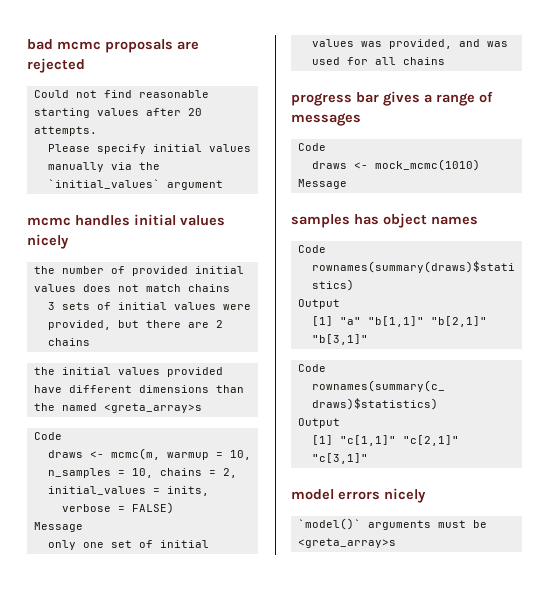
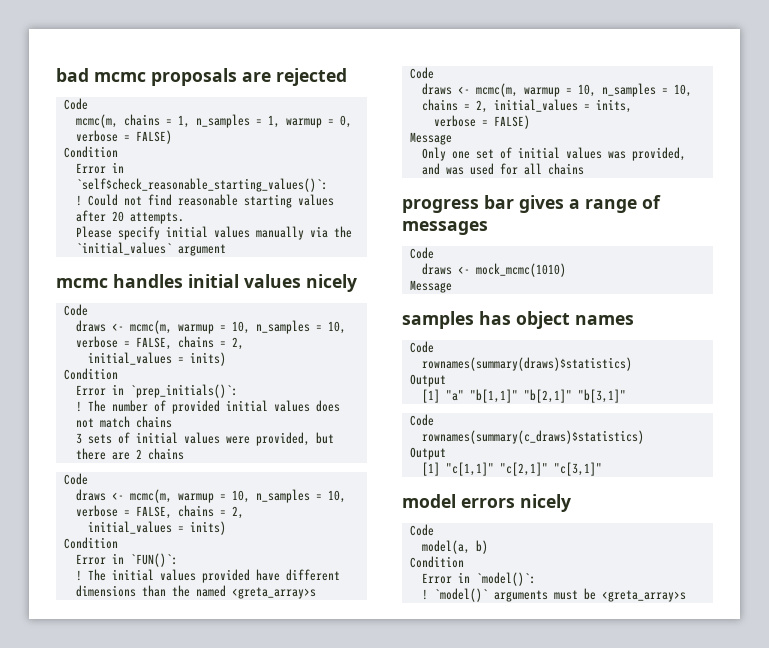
(85, 65) none -> [63,98,88,110] [75,114,352,128] [75,130,172,144] [63,146,118,158] [75,162,124,174] [75,178,328,192] [75,195,82,206] Code // mcmc(m, chains = 1, n_samples = 1, warmup = 0, verbose = FALSE) // Condition // Error in `self$check_reasonable_starting_values()`: // !
[33,266,55,274] the -> [63,304,88,316] [75,320,346,334] [75,336,244,350] [87,352,226,366] [63,368,118,380] [75,384,238,398] [75,400,106,412] Code // draws <- mcmc(m, warmup = 10, n_samples = 10, verbose = FALSE, chains = 2, // initial_values = inits) // Condition // Error in `prep_initials()`: // ! The
[33,367,55,375] the -> [63,473,88,485] [75,489,346,503] [75,505,244,519] [87,521,226,535] [63,537,118,549] [75,553,178,567] [75,569,106,581] Code // draws <- mcmc(m, warmup = 10, n_samples = 10, verbose = FALSE, chains = 2, // initial_values = inits) // Condition // Error in `FUN()`: // ! The
[47,540,76,550] only -> [421,147,446,161] Only
(426, 495) none -> [409,524,434,536] [421,540,488,554] [409,556,464,568] [421,572,536,586] [421,589,428,600] Code // model(a, b) // Condition // Error in `model()`: // !

